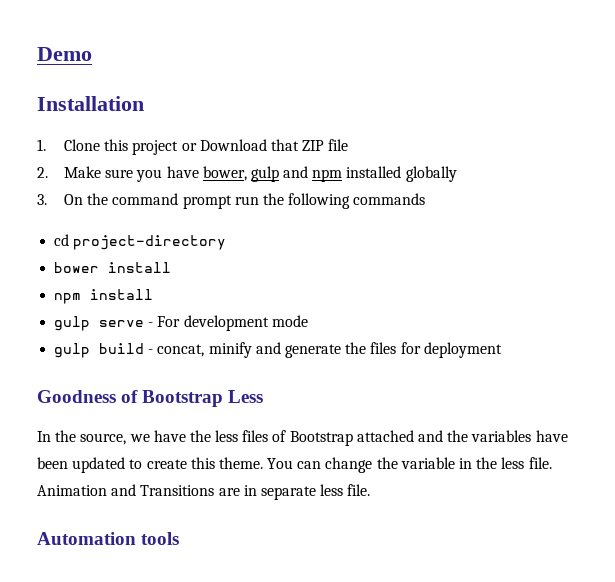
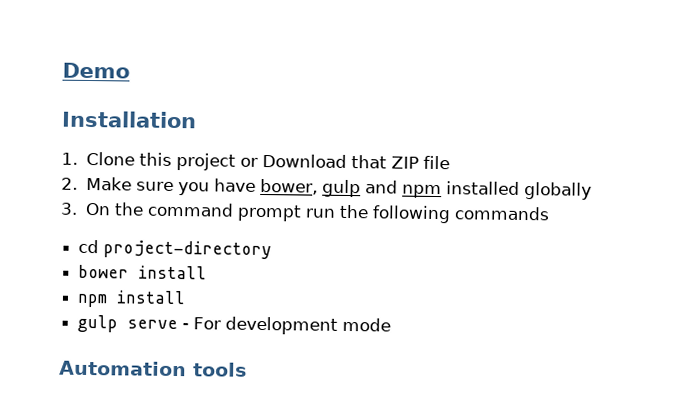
[54,342,502,358] [37,390,264,407] [37,430,568,446] [37,457,552,473] [37,484,371,500] // gulp build - concat, minify and generate the files for deployment // Goodness of Bootstrap Less // In the source, we have the less files of Bootstrap attached and the variables have been updated to create this theme. You can change the variable in the less file. Animation and Transitions are in separate less file. -> (392, 324) none

